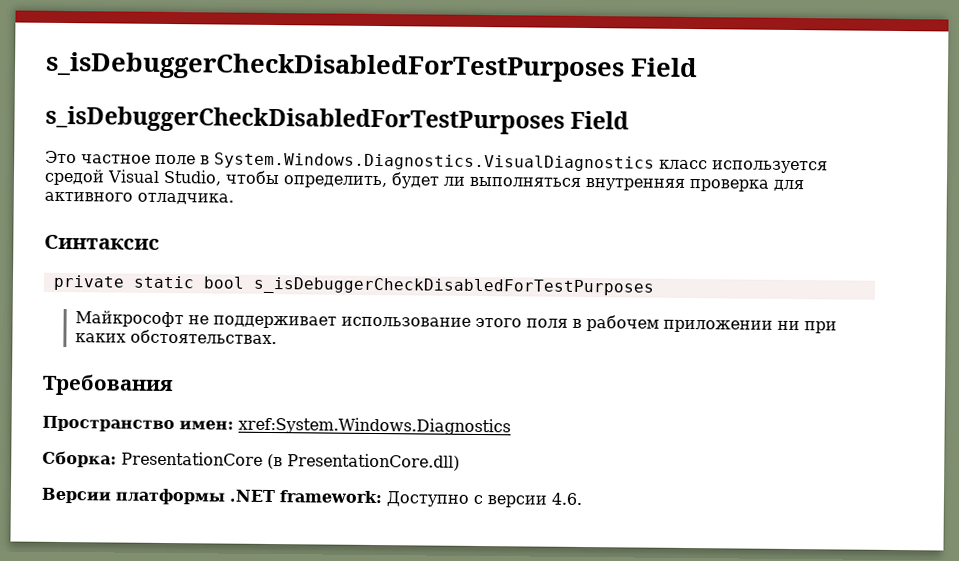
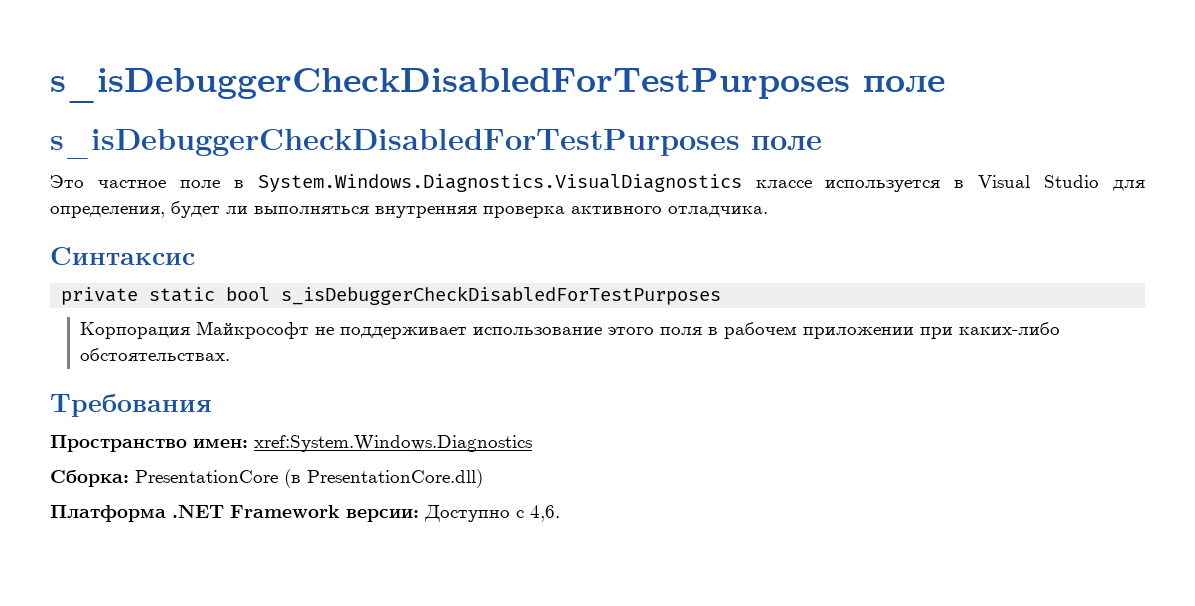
[45,51,698,83] [45,105,630,135] s_isDebuggerCheckDisabledForTestPurposes Field // s_isDebuggerCheckDisabledForTestPurposes Field -> [50,68,945,103] [50,129,822,159] s_isDebuggerCheckDisabledForTestPurposes поле // s_isDebuggerCheckDisabledForTestPurposes поле
[659,159,828,174] [44,168,387,189] класс используется средой Visual Studio, чтобы определить, -> [755,175,1145,192] [50,206,165,218] классе используется в Visual Studio для определения,
[773,179,804,192] для -> (565, 212) none
(655, 286) none -> [79,322,190,339] Корпорация
[776,320,837,334] [74,333,126,343] ни при каких -> [919,322,1060,339] при каких-либо
[41,487,582,508] Версии платформы .NET framework: Доступно с версии 4.6. -> [50,505,560,522] Платформа .NET Framework версии: Доступно с 4,6.

